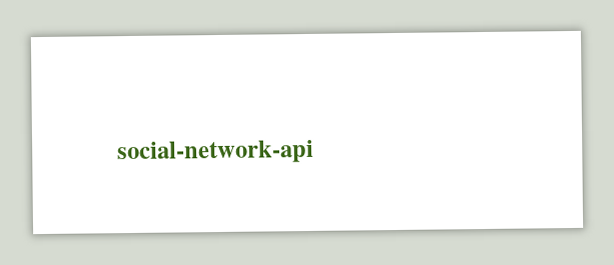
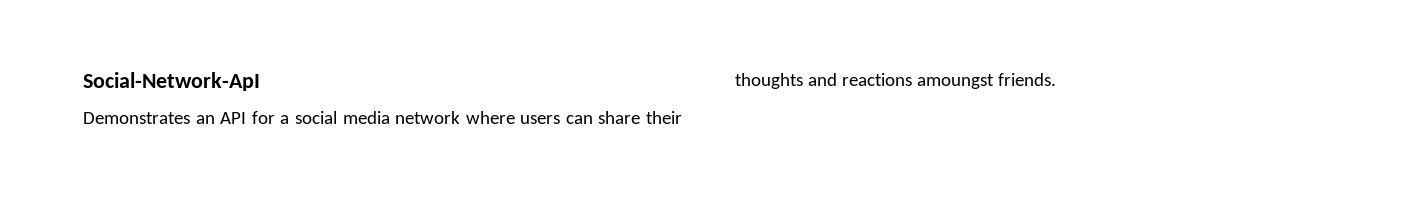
[117,139,314,165] social-network-api -> [83,72,260,91] [83,111,682,124] [735,73,1056,89] Social-Network-ApI // Demonstrates an API for a social media network where users can share their thoughts and reactions amoungst friends.

